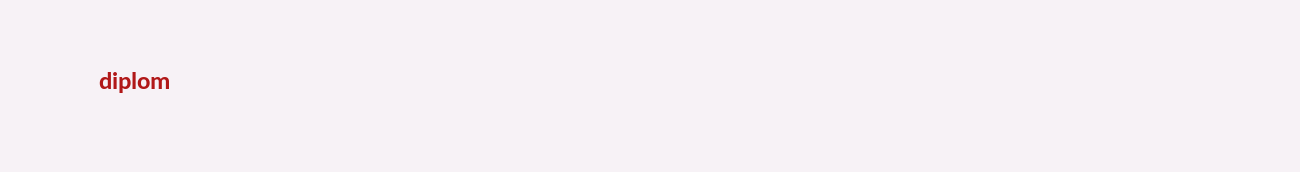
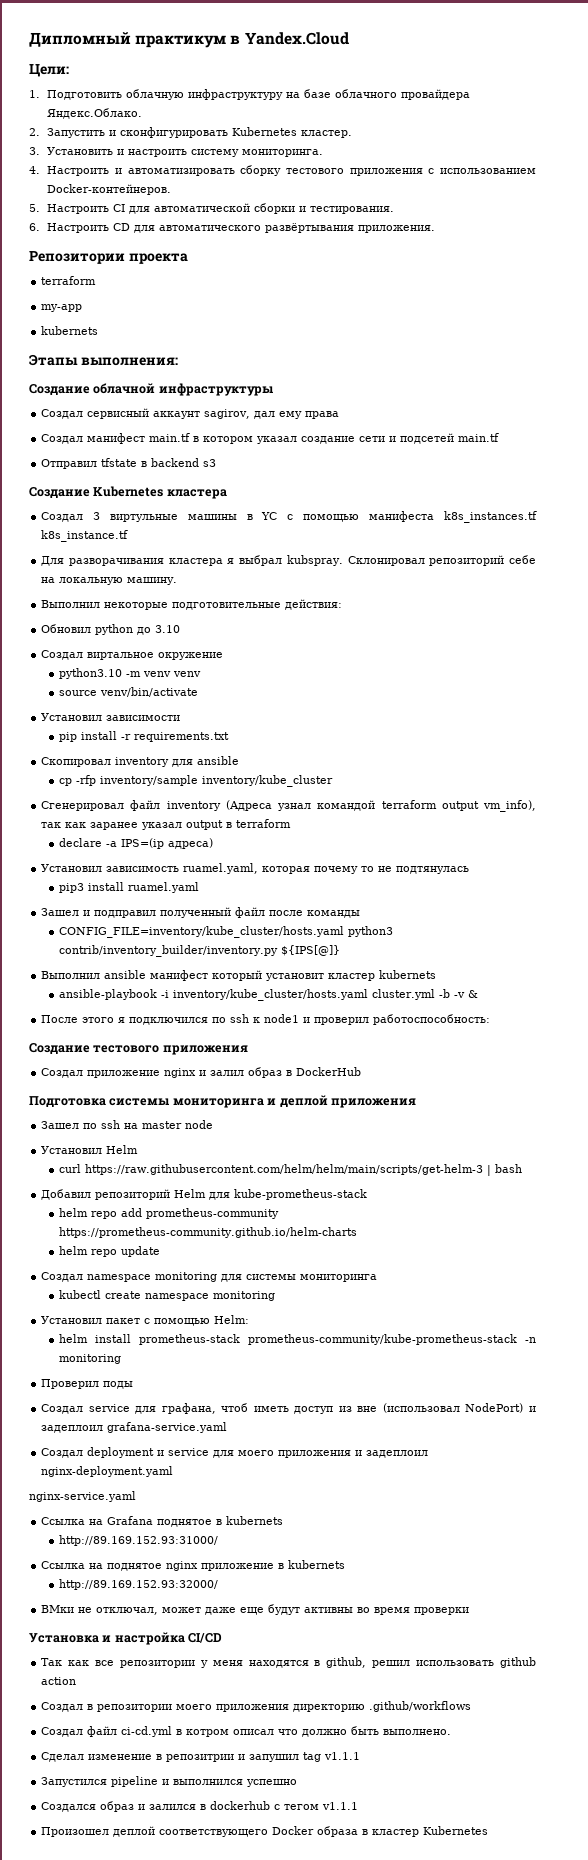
[99,72,170,93] diplom -> [29,32,349,48] [29,64,69,77] [29,89,471,100] [47,108,143,119] [29,127,353,138] [29,147,324,157] [29,165,536,176] [47,184,172,195] [29,203,395,214] [29,223,436,233] [29,251,188,264] [41,276,97,285] [41,304,83,312] [41,326,99,335] [29,354,178,366] [29,383,273,396] [41,408,340,419] [41,433,500,444] [41,458,217,469] [29,486,227,499] [41,511,537,523] [41,530,129,542] [41,555,536,566] [41,577,178,585] [41,599,343,610] [41,624,181,635] [41,650,224,660] [59,668,202,679] [59,687,199,697] [41,713,181,721] [59,731,230,742] [41,756,240,767] [59,775,334,787] [41,800,536,812] [41,819,292,830] [59,838,214,849] [41,863,470,874] [59,882,200,893] [41,907,361,918] [59,926,394,938] [59,945,341,957] [41,970,437,981] [59,989,479,1001] [41,1014,491,1025] [29,1043,248,1055] [41,1067,362,1078] [29,1095,416,1108] [41,1120,214,1129] [41,1145,139,1154] [59,1164,523,1176] [41,1189,368,1200] [59,1208,280,1219] [59,1227,358,1238] [59,1246,161,1257] [41,1272,378,1282] [59,1290,276,1301] [41,1315,250,1326] [59,1334,536,1345] [59,1354,122,1364] [41,1379,134,1389] [41,1403,537,1414] [41,1422,228,1433] [41,1447,429,1458] [41,1466,174,1477] [29,1491,136,1502] [41,1516,284,1527] [59,1535,219,1546] [41,1560,346,1571] [59,1579,219,1590] [41,1604,470,1615] [29,1632,223,1645] [41,1657,536,1668] [41,1677,77,1685] [41,1701,472,1712] [41,1726,452,1737] [41,1752,361,1762] [41,1776,298,1787] [41,1801,359,1812] [41,1826,489,1837] Дипломный практикум в Yandex.Cloud // Цели: // 1. Подготовить облачную инфраструктуру на базе облачного провайдера Яндекс.Облако. // 2. Запустить и сконфигурировать Kubernetes кластер. // 3. Установить и настроить систему мониторинга. // 4. Настроить и автоматизировать сборку тестового приложения с использованием Docker-контейнеров. // 5. Настроить CI для автоматической сборки и тестирования. // 6. Настроить CD для автоматического развёртывания приложения. // Репозитории проекта // terraform // my-app // kubernets // Этапы выполнения: // Создание облачной инфраструктуры // Создал сервисный аккаунт sagirov, дал ему права // Создал манифест main.tf в котором указал создание сети и подсетей main.tf // Отправил tfstate в backend s3 // Создание Kubernetes кластера // Создал 3 виртульные машины в YC с помощью манифеста k8s_instances.tf k8s_instance.tf // Для разворачивания кластера я выбрал kubspray. Склонировал репозиторий себе на локальную машину. // Выполнил некоторые подготовительные действия: // Обновил python до 3.10 // Создал виртальное окружение // python3.10 -m venv venv // source venv/bin/activate // Установил зависимости // pip install -r requirements.txt // Скопировал inventory для ansible // cp -rfp inventory/sample inventory/kube_cluster // Сгенерировал файл inventory (Адреса узнал командой terraform output vm_info), так как заранее указал output в terraform // declare -a IPS=(ip адреса) // Установил зависимость ruamel.yaml, которая почему то не подтянулась // pip3 install ruamel.yaml // Зашел и подправил полученный файл после команды // CONFIG_FILE=inventory/kube_cluster/hosts.yaml python3 contrib/inventory_builder/inventory.py ${IPS[@]} // Выполнил ansible манифест который установит кластер kubernets // ansible-playbook -i inventory/kube_cluster/hosts.yaml cluster.yml -b -v & // После этого я подключился по ssh к node1 и проверил работоспособность: // Создание тестового приложения // Создал приложение nginx и залил образ в DockerHub // Подготовка cистемы мониторинга и деплой приложения // Зашел по ssh на master node // Установил Helm // curl https://raw.githubusercontent.com/helm/helm/main/scripts/get-helm-3 | bash // Добавил репозиторий Helm для kube-prometheus-stack // helm repo add prometheus-community https://prometheus-community.github.io/helm-charts // helm repo update // Создал namespace monitoring для системы мониторинга // kubectl create namespace monitoring // Установил пакет с помощью Helm: // helm install prometheus-stack prometheus-community/kube-prometheus-stack -n monitoring // Проверил поды // Создал service для графана, чтоб иметь доступ из вне (использовал NodePort) и задеплоил grafana-service.yaml // Создал deployment и service для моего приложения и задеплоил nginx-deployment.yaml // nginx-service.yaml // Ссылка на Grafana поднятое в kubernets // http://89.169.152.93:31000/ // Ссылка на поднятое nginx приложение в kubernets // http://89.169.152.93:32000/ // ВМки не отключал, может даже еще будут активны во время проверки // Установка и настройка CI/CD // Так как все репозитории у меня находятся в github, решил использовать github action // Создал в репозитории моего приложения директорию .github/workflows // Создал файл ci-cd.yml в котром описал что должно быть выполнено. // Сделал изменение в репозитрии и запушил tag v1.1.1 // Запустился pipeline и выполнился успешно // Создался образ и залился в dockerhub c тегом v1.1.1 // Произошел деплой соответствующего Docker образа в кластер Kubernetes

